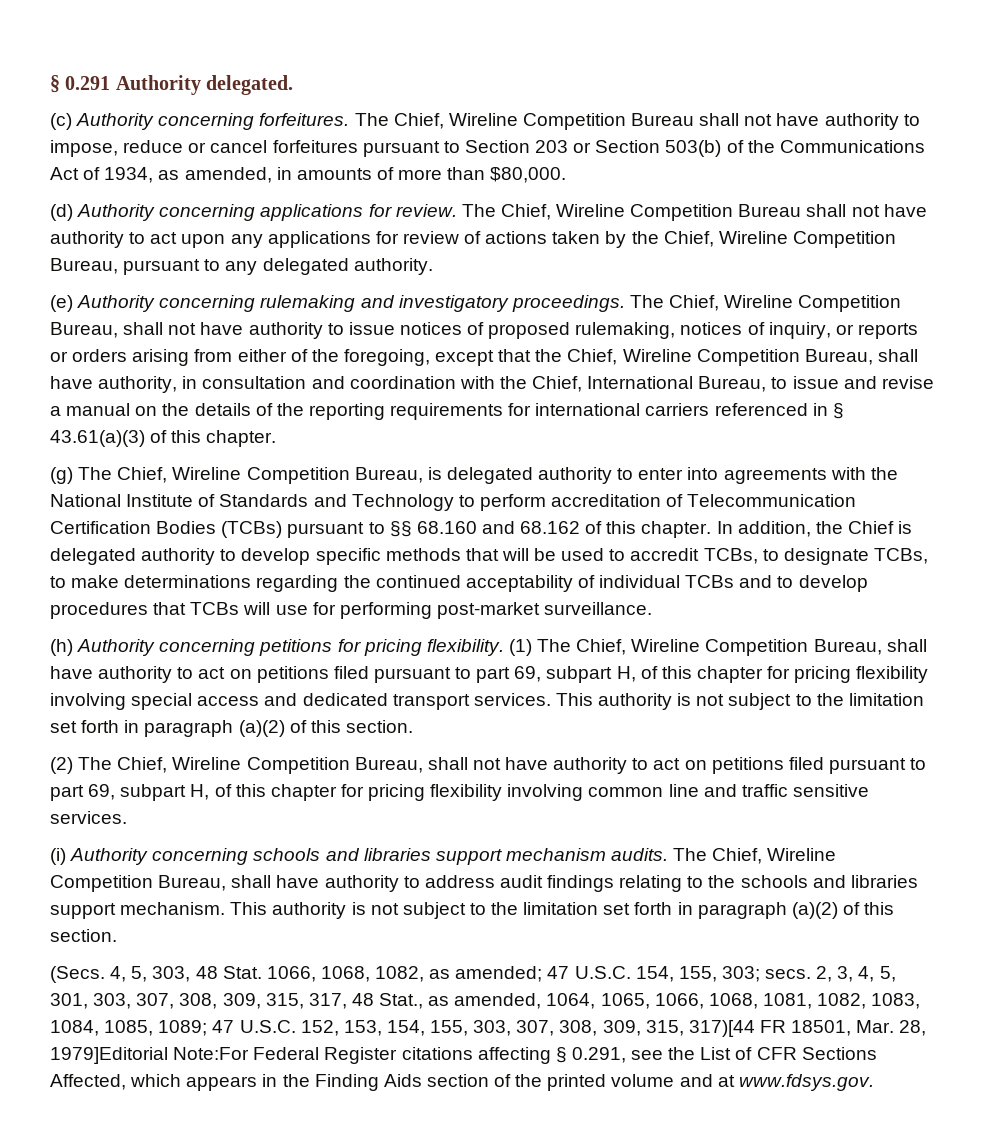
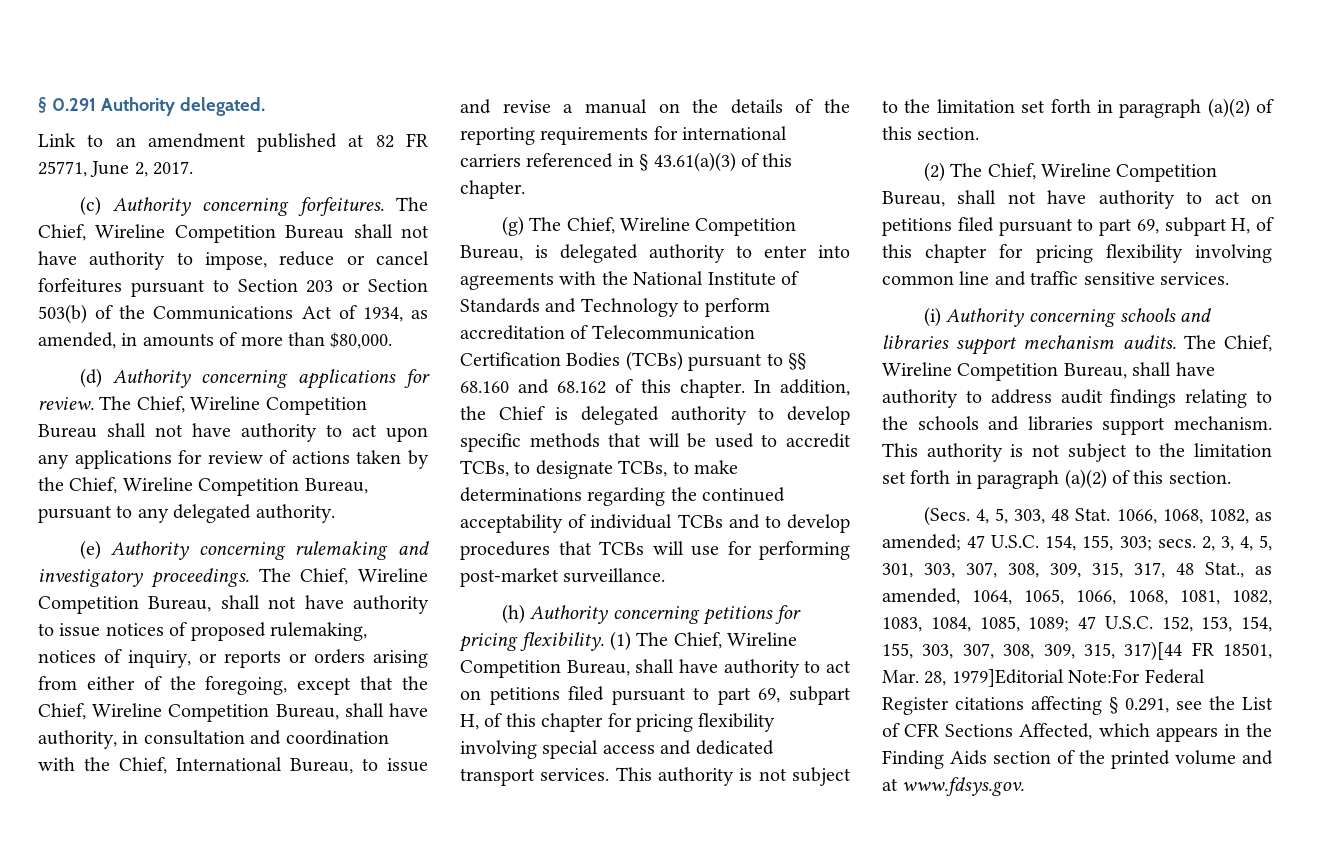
(294, 85) none -> [38,133,428,152] [38,161,194,177] // Link to an amendment published at 82 FR 25771, June 2, 2017.

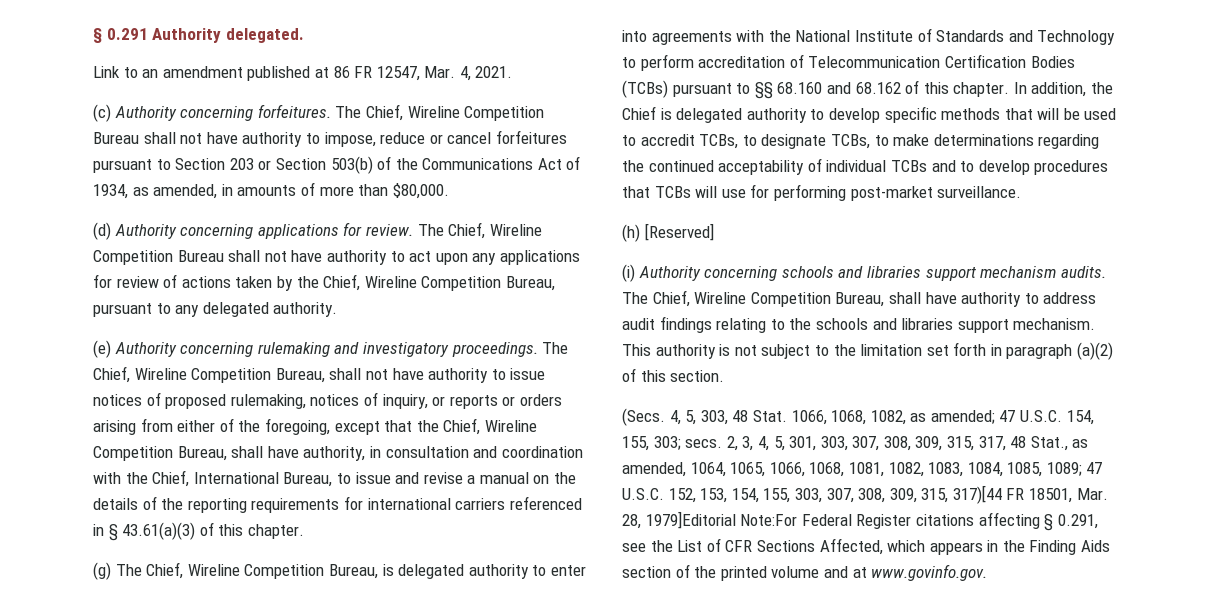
[375,133,428,148] [38,161,194,177] 82 FR 25771, June 2, 2017. -> [333,66,513,81] 86 FR 12547, Mar. 4, 2021.
[530,605,802,625] [459,631,797,652] [460,659,851,678] [460,686,851,705] [460,713,776,732] [460,740,774,759] [460,767,851,786] [882,98,1274,118] [882,126,980,140] [923,162,1218,182] [882,190,1272,209] [882,217,1274,236] [882,244,1272,263] [882,271,1229,286] Authority concerning petitions for pricing flexibility. (1) The Chief, Wireline Competition Bureau, shall have authority to act on petitions filed pursuant to part 69, subpart H, of this chapter for pricing flexibility involving special access and dedicated transport services. This authority is not subject to the limitation set forth in paragraph (a)(2) of this section. // (2) The Chief, Wireline Competition Bureau, shall not have authority to act on petitions filed pursuant to part 69, subpart H, of this chapter for pricing flexibility involving common line and traffic sensitive services. -> [644,223,714,241] [Reserved]
[902,777,1025,796] www.fdsys.gov. -> [871,564,988,581] www.govinfo.gov.

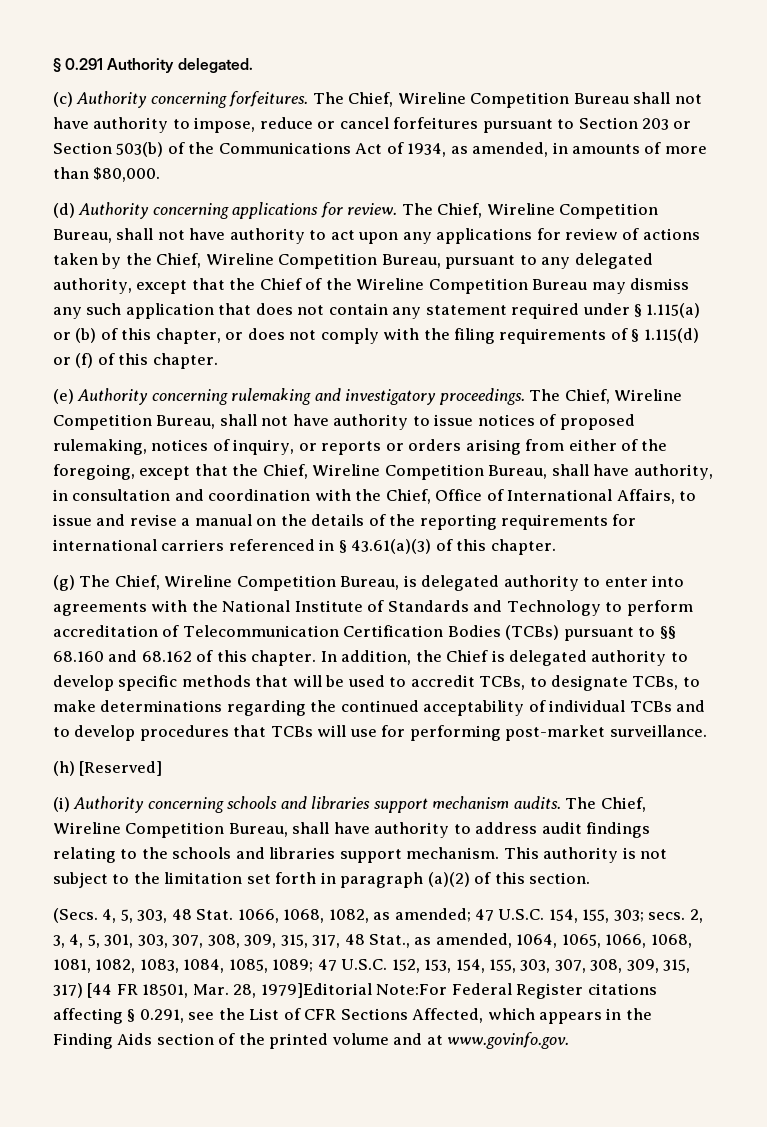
[93,66,513,81] // Link to an amendment published at 86 FR 12547, Mar. 4, 2021. -> (253, 65) none
[177,250,224,262] Bureau -> [53,229,112,243] Bureau,
[273,302,338,317] authority. -> [53,278,690,294] [53,303,701,319] [53,328,699,344] [53,353,218,369] authority, except that the Chief of the Wireline Competition Bureau may dismiss any such application that does not contain any statement required under § 1.115(a) or (b) of this chapter, or does not comply with the filing requirements of § 1.115(d) or (f) of this chapter.
[193,472,333,487] International Bureau, -> [435,489,675,504] Office of International Affairs,
[952,485,1002,504] 317)[44 -> [53,983,113,998] 317) [44

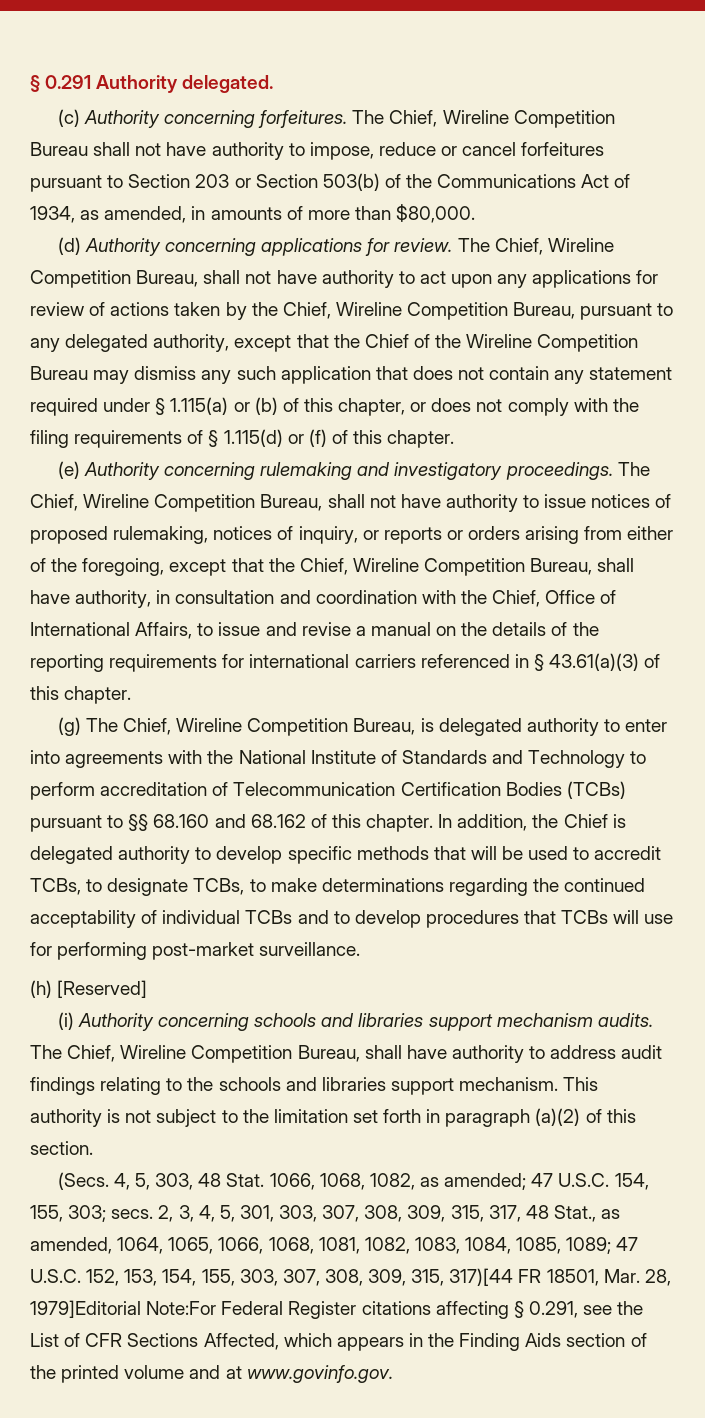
[53,983,113,998] 317) [44 -> [449,1268,514,1286] 317)[44

